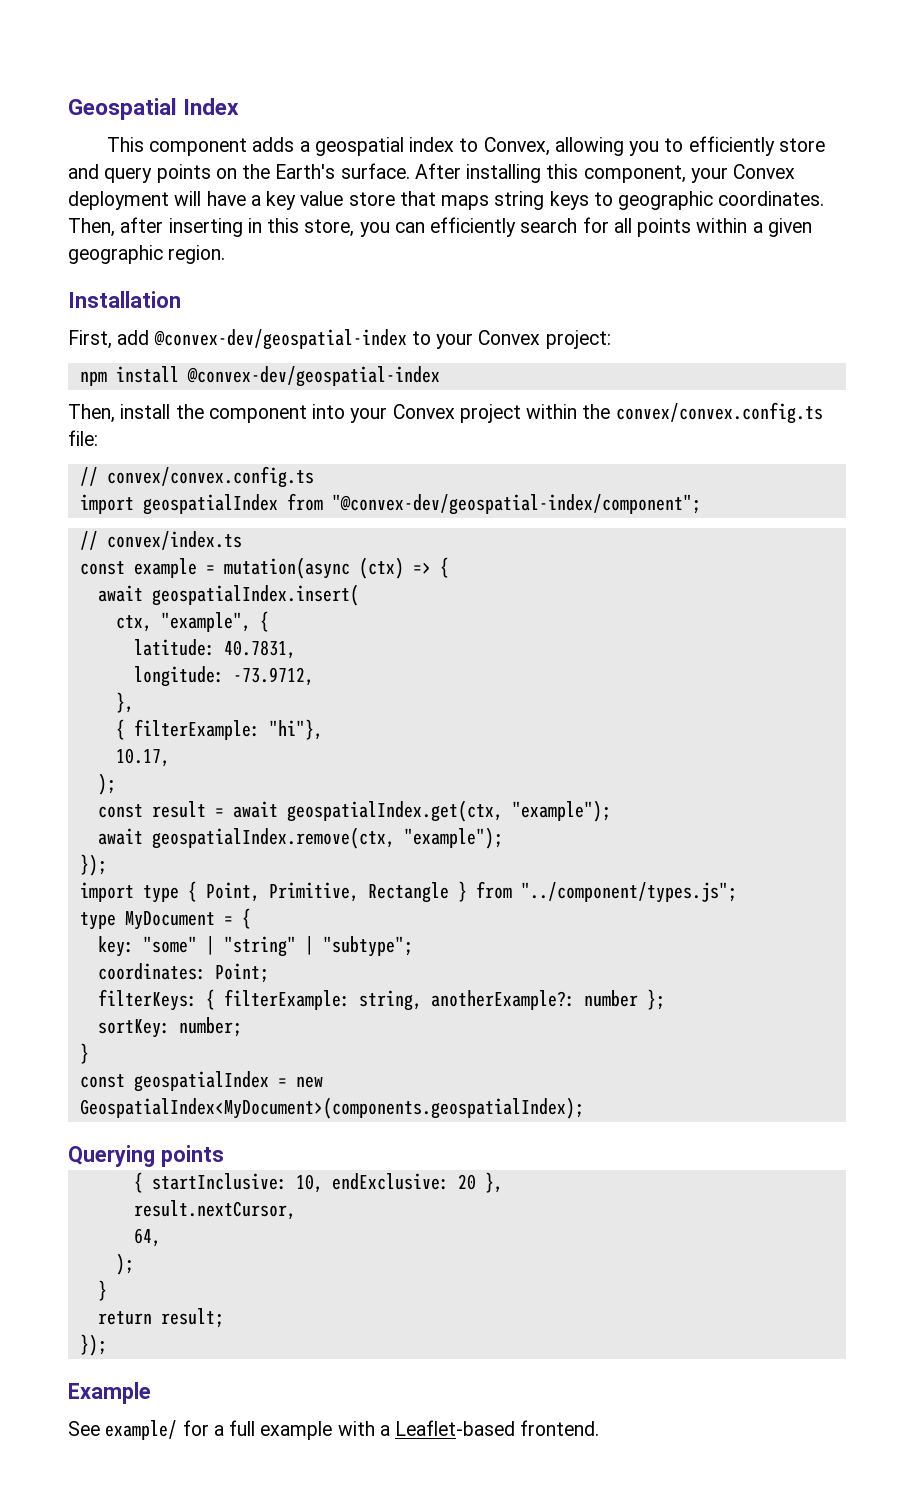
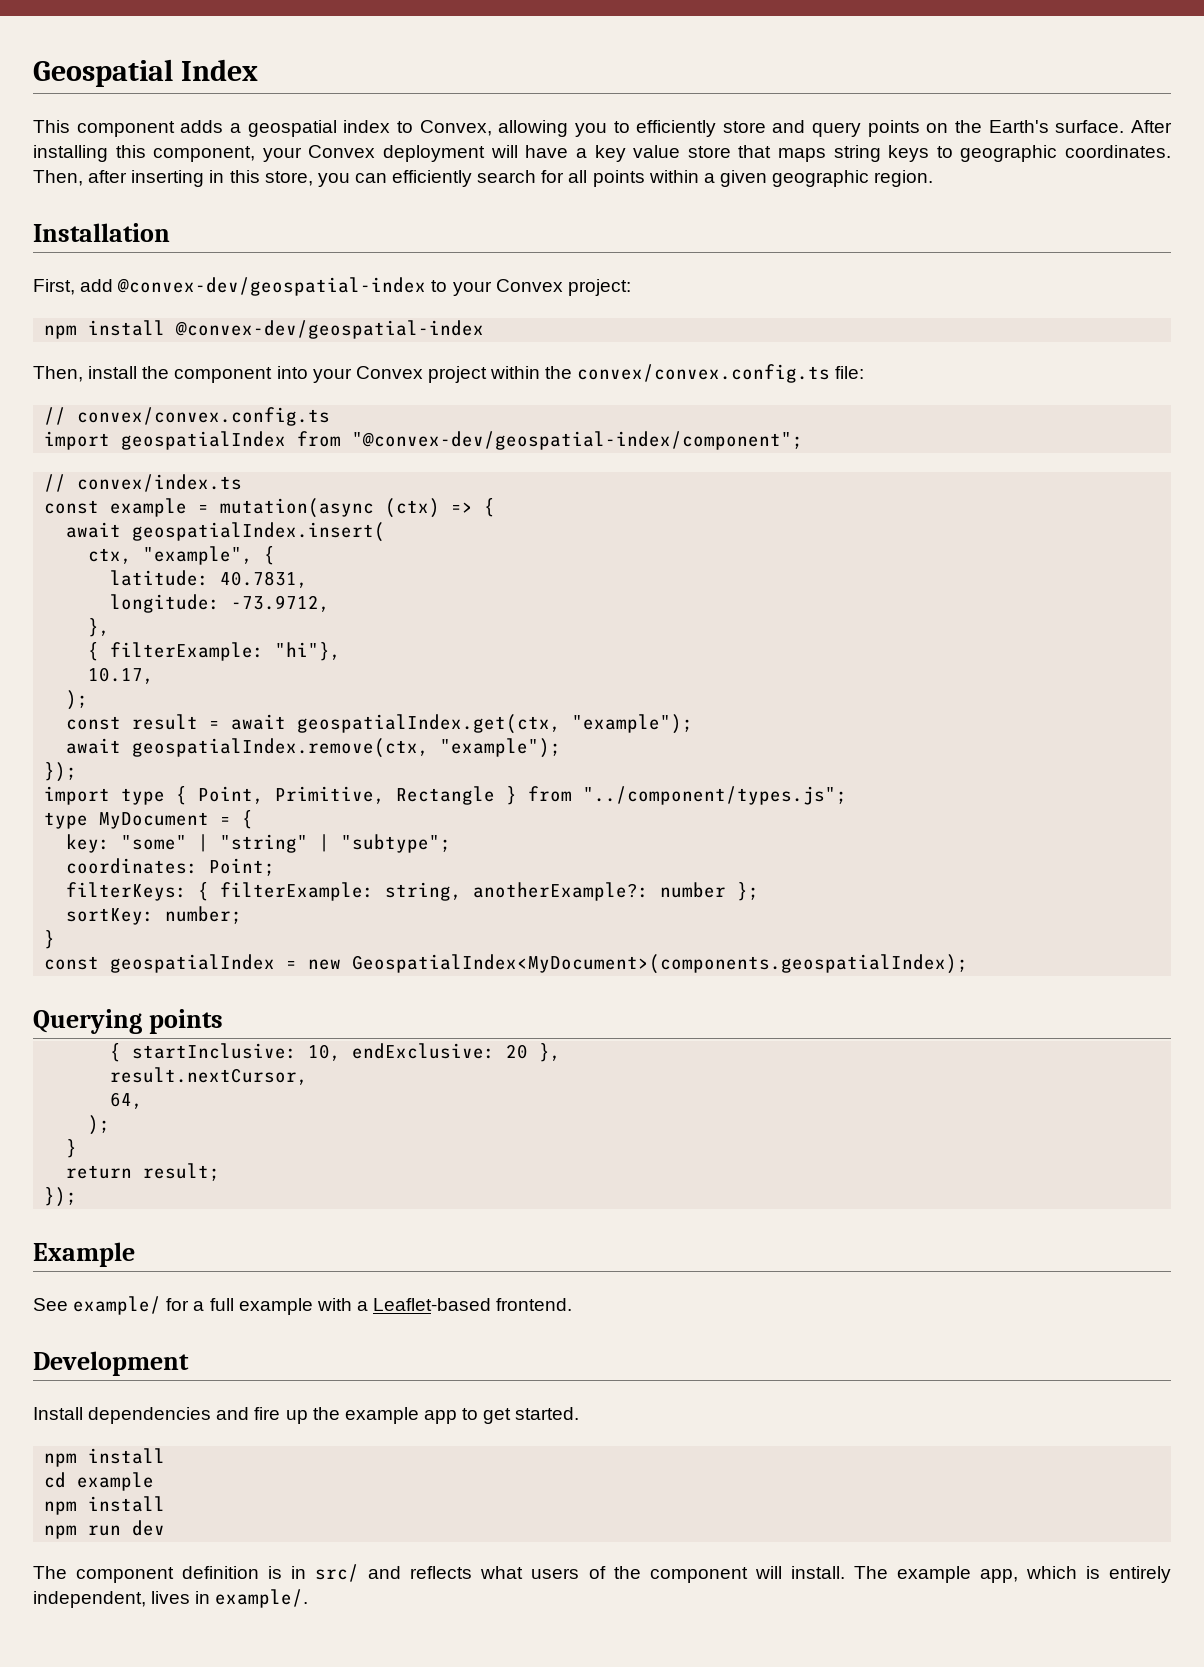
(600, 1428) none -> [33,1351,189,1376] [33,1407,580,1424] [44,1448,166,1467] [44,1472,155,1491] [44,1496,166,1515] [44,1520,166,1539] [33,1564,1171,1583] [33,1589,309,1608] // Development // Install dependencies and fire up the example app to get started. // npm install // cd example // npm install // npm run dev // The component definition is in src/ and reflects what users of the component will install. The example app, which is entirely independent, lives in example/.

